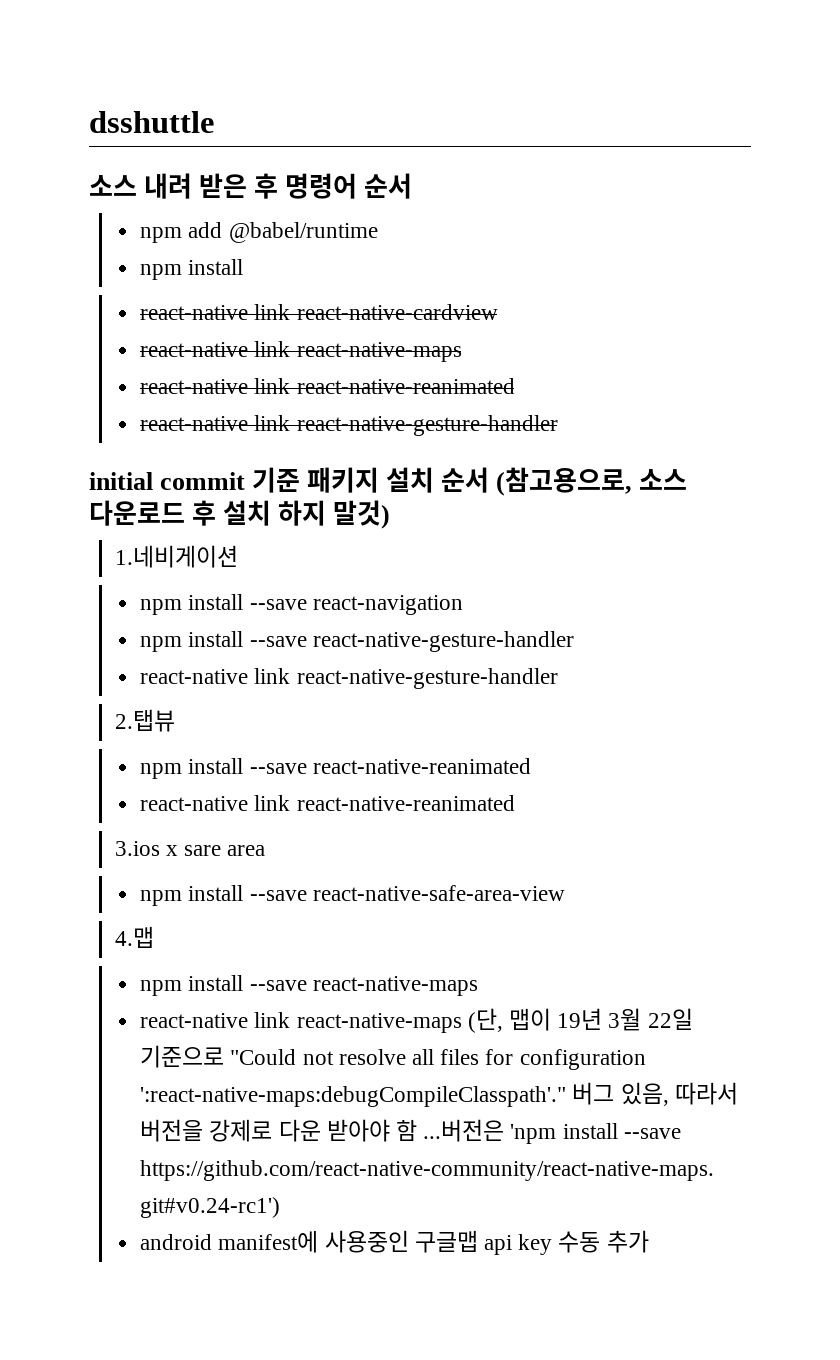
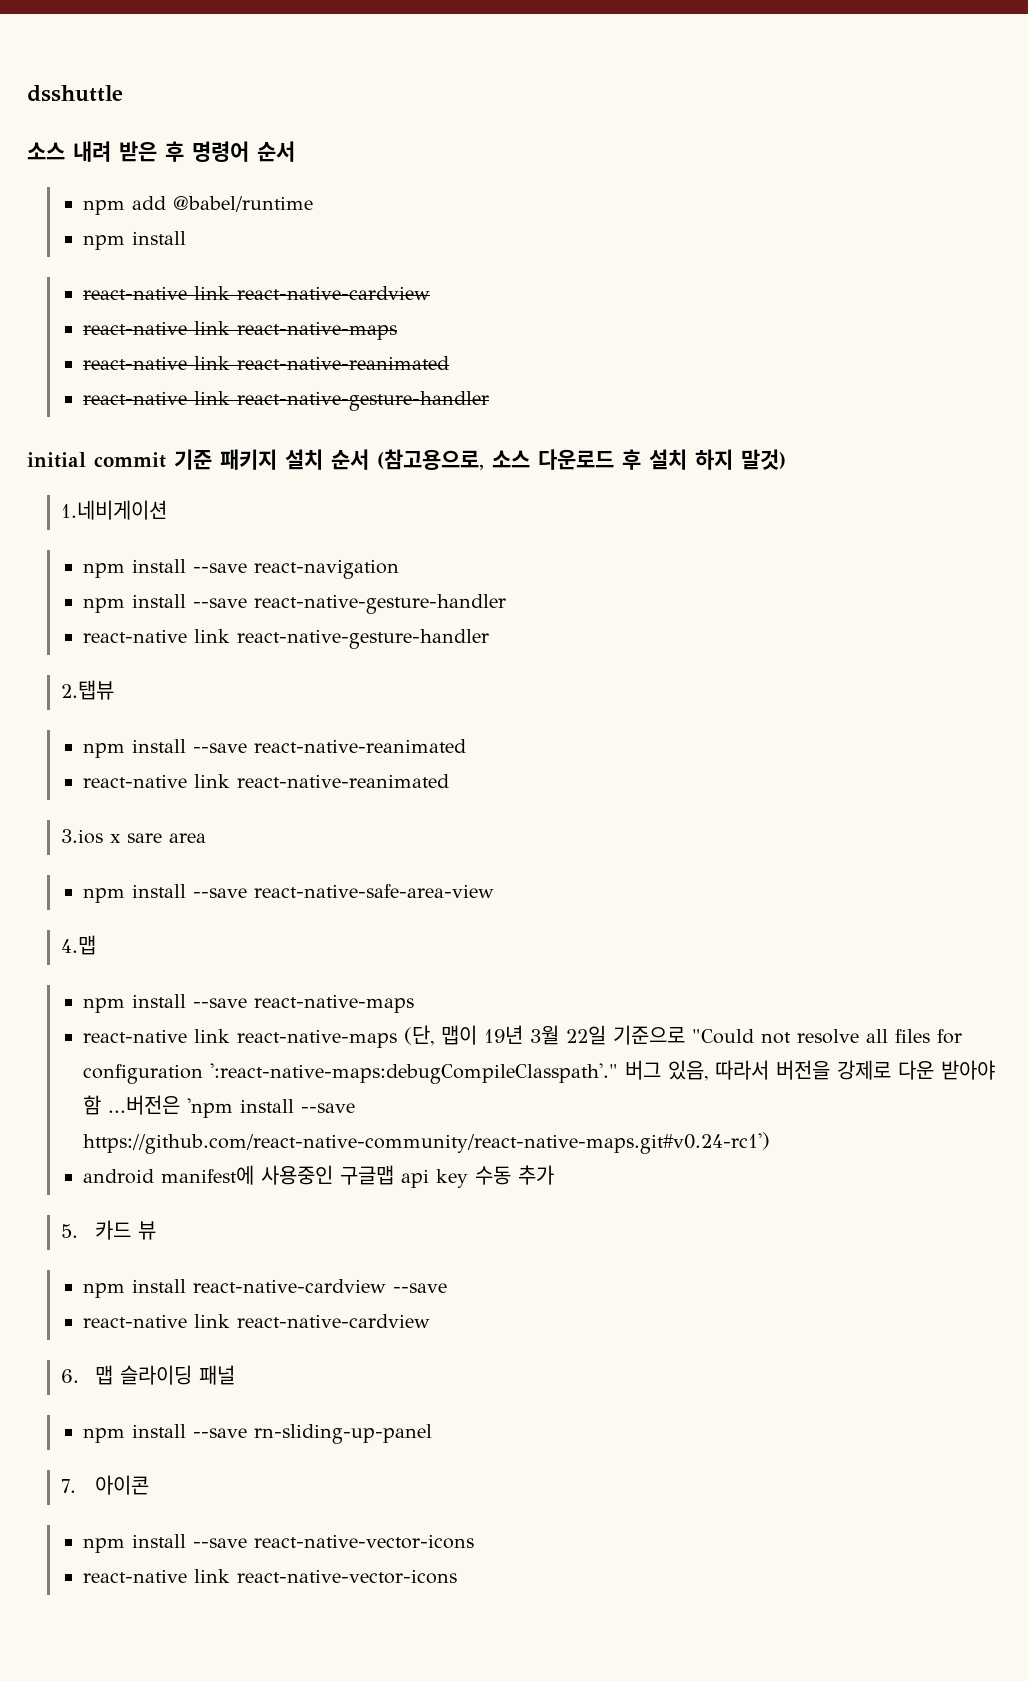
(649, 1241) none -> [61,1220,157,1240] [83,1279,448,1298] [83,1314,431,1328] [61,1365,236,1385] [83,1424,433,1444] [61,1475,150,1495] [83,1534,475,1553] [83,1569,458,1584] // 5. 카드 뷰 // npm install react-native-cardview --save // react-native link react-native-cardview // 6. 맵 슬라이딩 패널 // npm install --save rn-sliding-up-panel // 7. 아이콘 // npm install --save react-native-vector-icons // react-native link react-native-vector-icons

